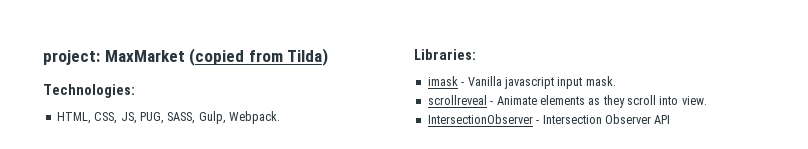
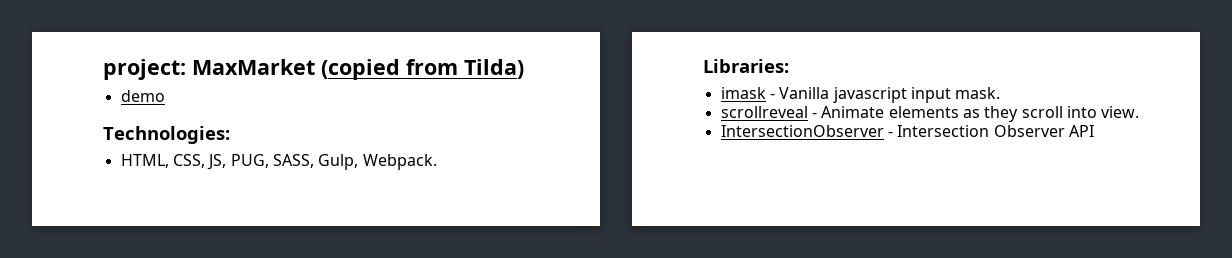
(329, 57) none -> [120,90,165,102] // demo

